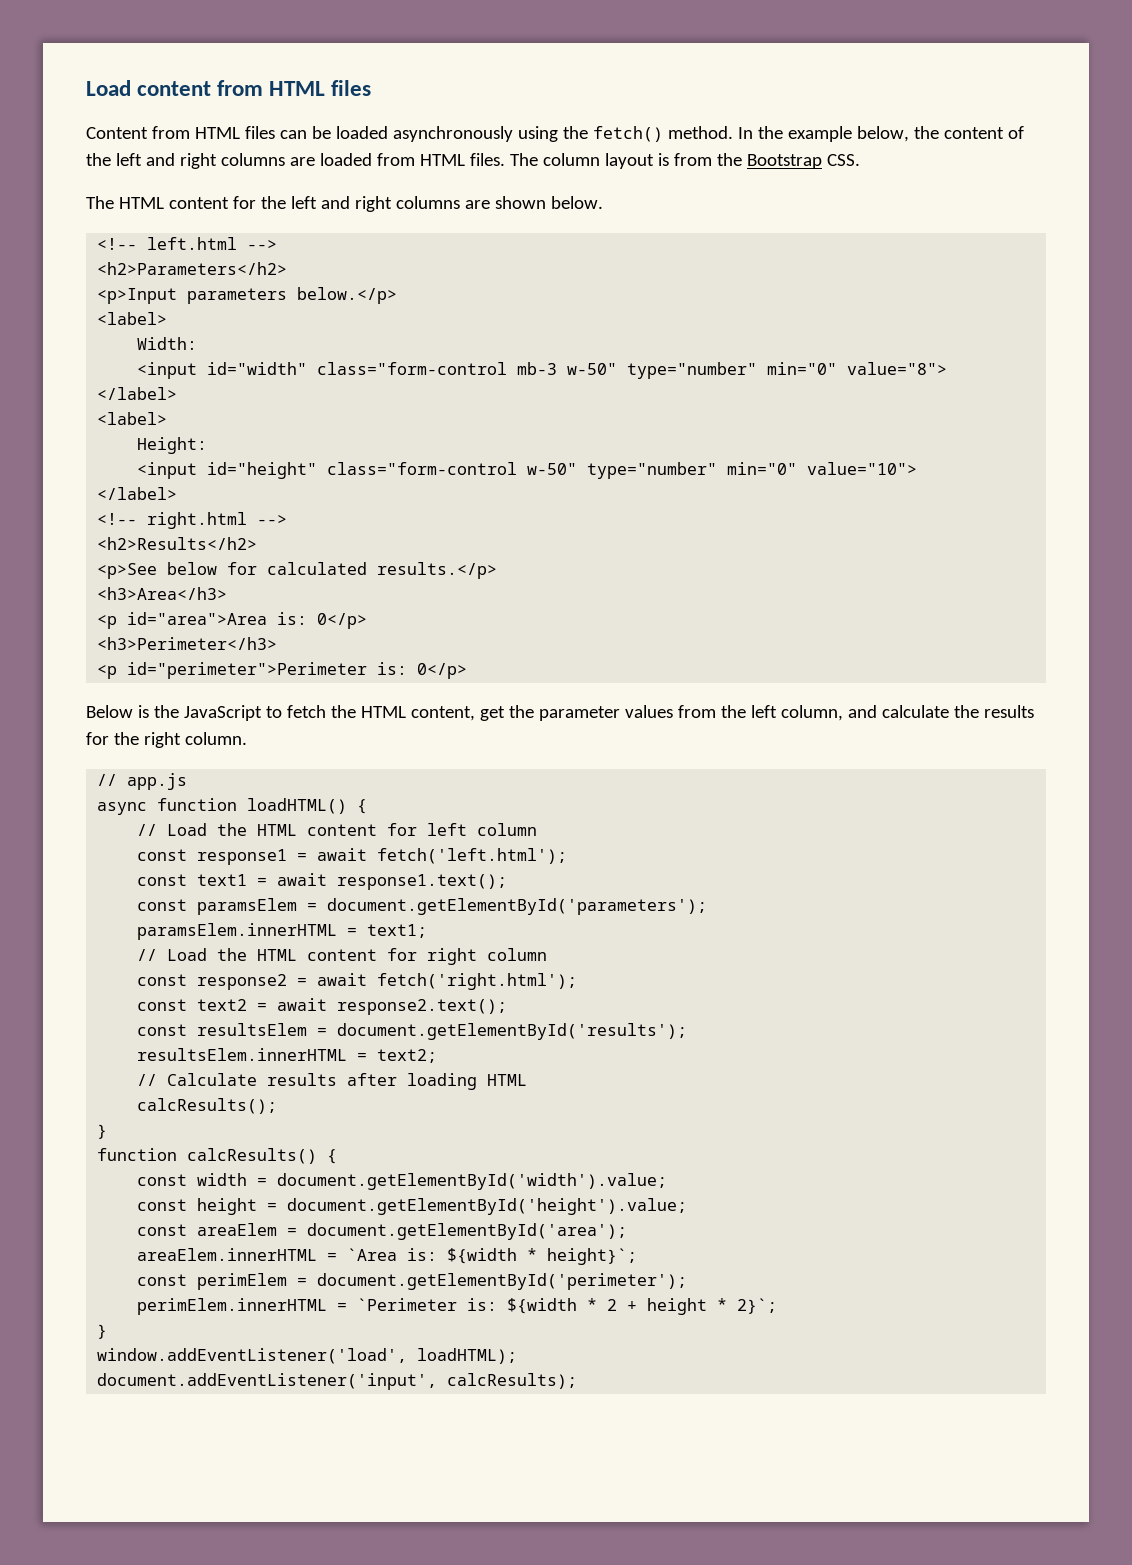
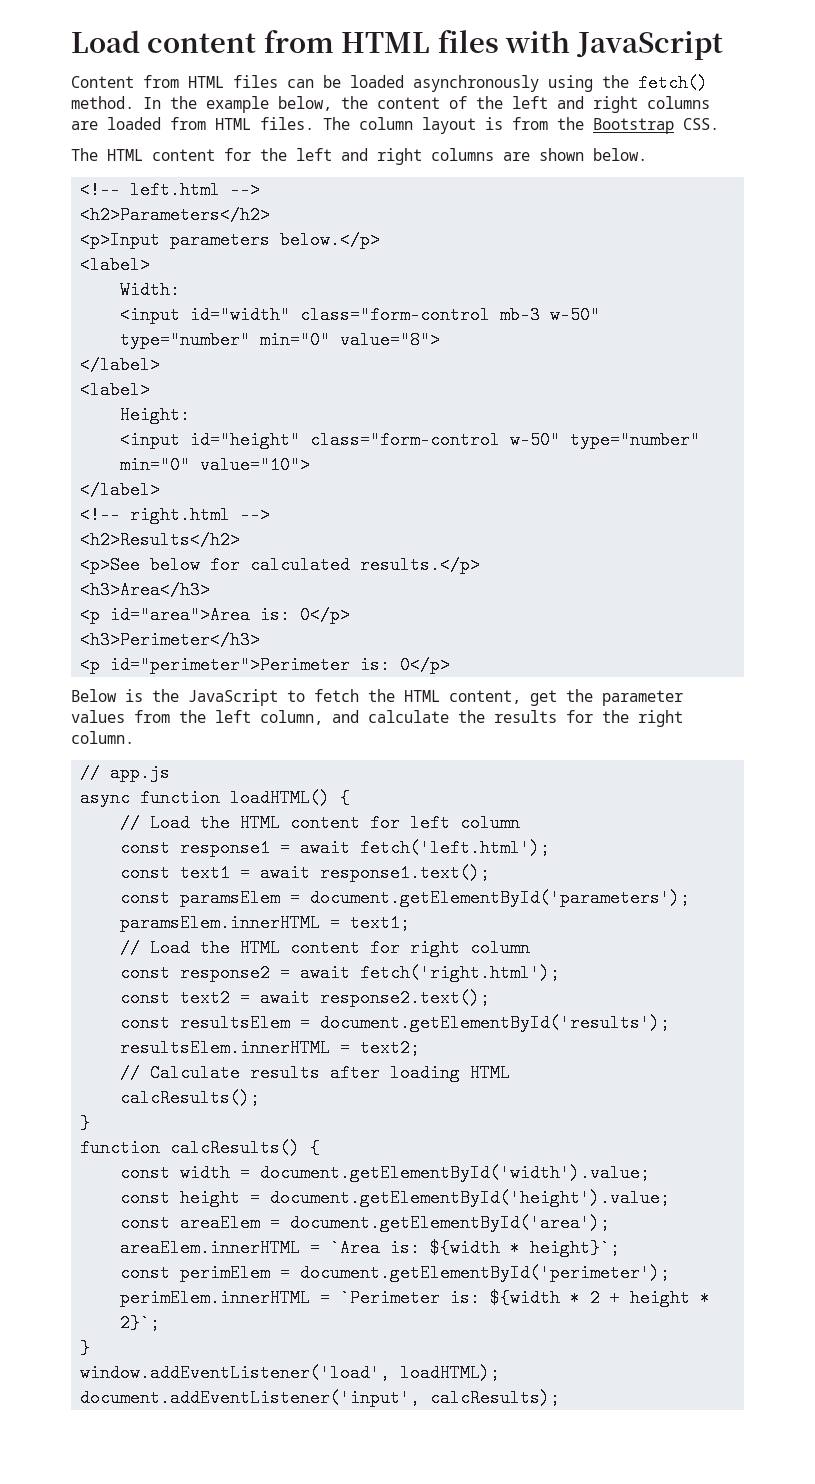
(372, 88) none -> [505,30,723,60] with JavaScript

